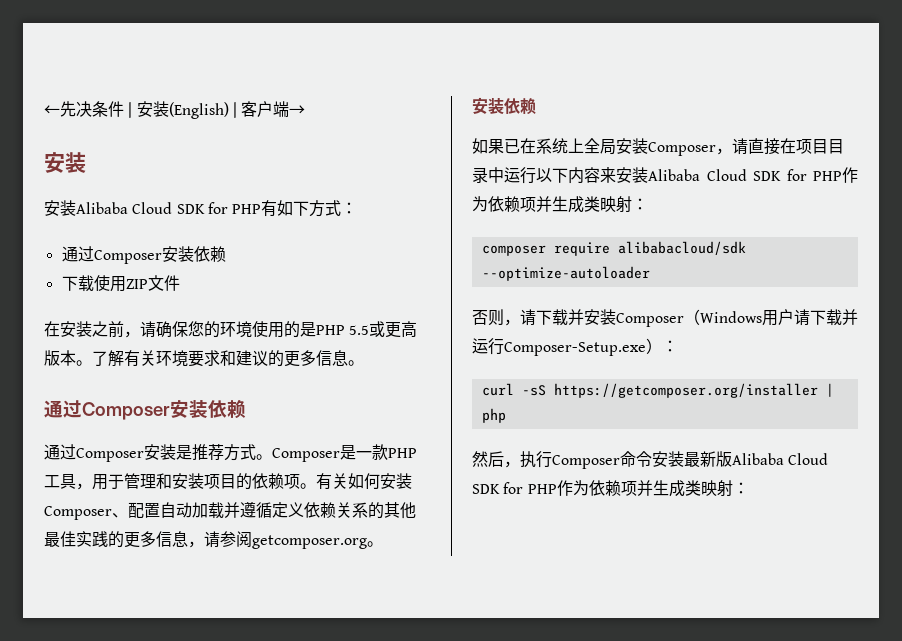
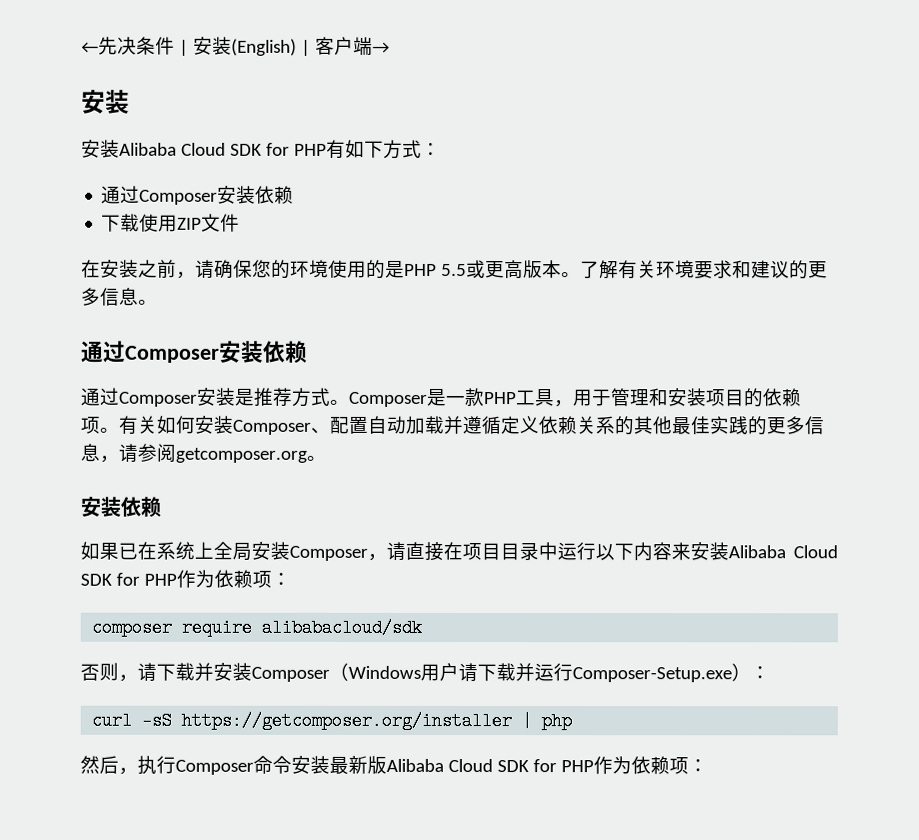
[536,196,632,213] 并生成类映射 -> (272, 579) none
[481,266,650,281] --optimize-autoloader -> (423, 627) none
[636,480,733,497] 并生成类映射 -> (689, 766) none

